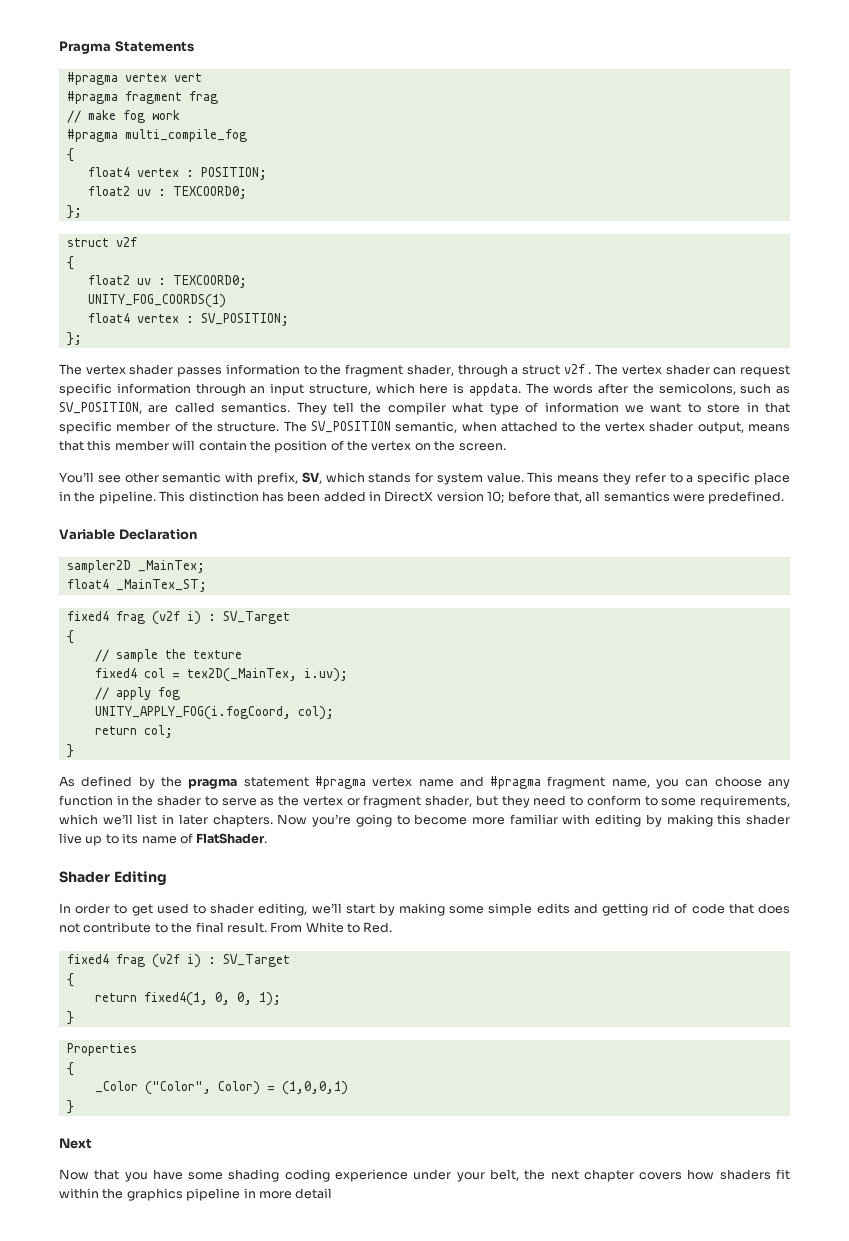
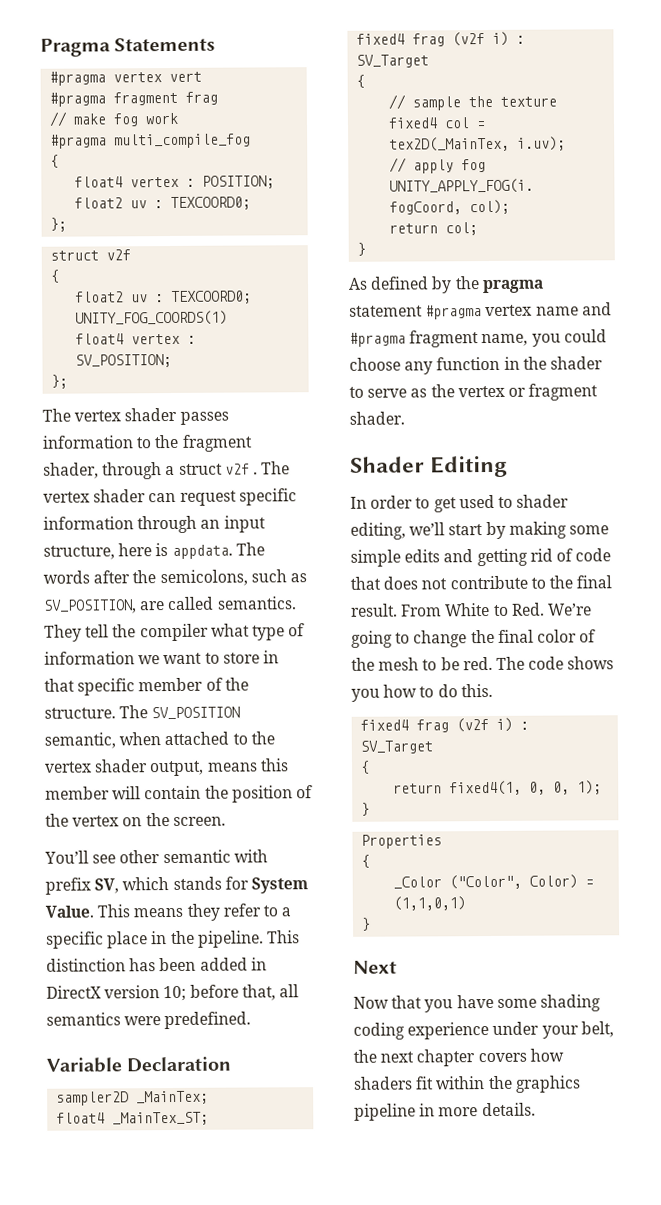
[375,383,415,394] which -> (115, 552) none
[59,440,84,451] that -> (258, 767) none
[256,472,298,485] prefix, -> [45,877,91,895] prefix
[436,472,524,485] system value. -> [250,877,308,894] [45,905,94,918] System Value.
[685,779,709,787] can -> [563,329,607,343] could
[425,795,790,808] [59,814,790,827] [59,833,268,846] shader, but they need to conform to some requirements, which we’ll list in later chapters. Now you’re going to become more familiar with editing by making this shader live up to its name of FlatShader. -> [349,411,405,425] shader.
(393, 927) none -> [547,603,592,616] [351,629,597,648] [351,656,615,671] [351,683,493,702] We’re going to change the final color of the mesh to be red. The code shows you how to do this.
[281,1081,348,1095] (1,0,0,1) -> [393,896,467,911] (1,1,0,1)
[295,1188,333,1199] detail -> [481,1102,536,1117] details.

